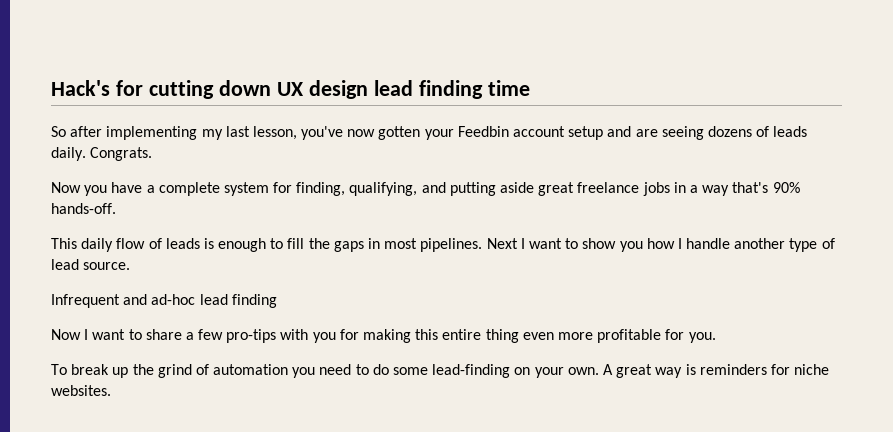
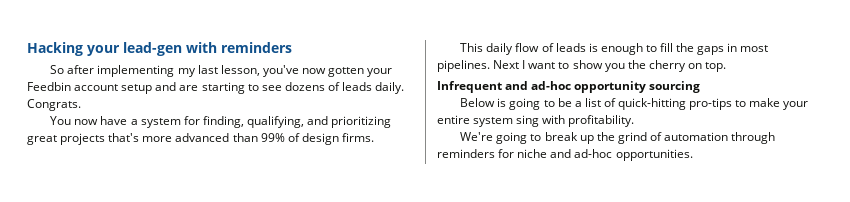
[51,80,530,99] Hack's for cutting down UX design lead finding time -> [27,42,292,56] Hacking your lead-gen with reminders
[661,126,704,140] seeing -> [201,82,282,94] starting to see
[51,182,108,196] Now you -> [50,116,99,125] You now
[158,182,220,196] complete -> (138, 122) none
[449,182,800,196] [51,203,116,214] putting aside great freelance jobs in a way that's 90% hands-off. -> [331,116,392,128] [27,133,374,145] prioritizing great projects that's more advanced than 99% of design firms.
[646,238,835,252] [51,259,131,270] [51,294,277,308] [51,329,716,343] [51,364,67,375] how I handle another type of lead source. // Infrequent and ad-hoc lead finding // Now I want to share a few pro-tips with you for making this entire thing even more profitable for you. // To -> [627,60,727,72] [437,81,701,93] [460,98,809,110] [437,115,635,127] [460,132,542,144] the cherry on top. // Infrequent and ad-hoc opportunity sourcing // Below is going to be a list of quick-hitting pro-tips to make your entire system sing with profitability. // We're going to
[292,364,830,378] [51,385,111,396] you need to do some lead-finding on your own. A great way is reminders for niche websites. -> [731,132,776,144] [437,149,693,161] through reminders for niche and ad-hoc opportunities.

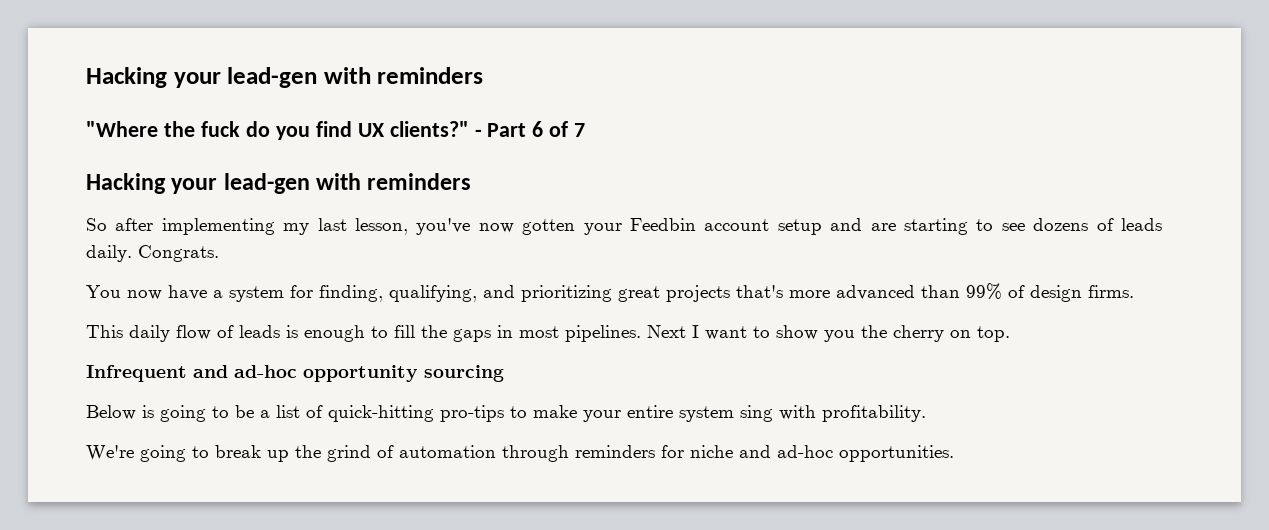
[27,42,292,56] Hacking your lead-gen with reminders -> [86,67,484,88] [86,121,586,140] [86,173,472,194] Hacking your lead-gen with reminders // "Where the fuck do you find UX clients?" - Part 6 of 7 // Hacking your lead-gen with reminders

